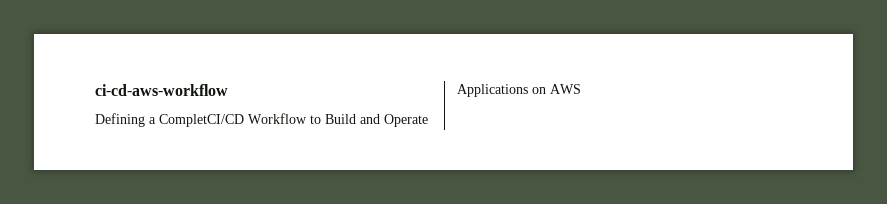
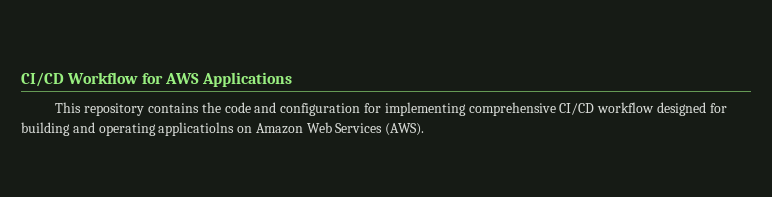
[95,84,228,96] [95,113,428,127] [457,84,581,97] ci-cd-aws-workflow // Defining a CompletCI/CD Workflow to Build and Operate Applications on AWS -> [21,72,293,87] [55,102,727,116] [21,122,425,136] CI/CD Workflow for AWS Applications // This repository contains the code and configuration for implementing comprehensive CI/CD workflow designed for building and operating applicatiolns on Amazon Web Services (AWS).

